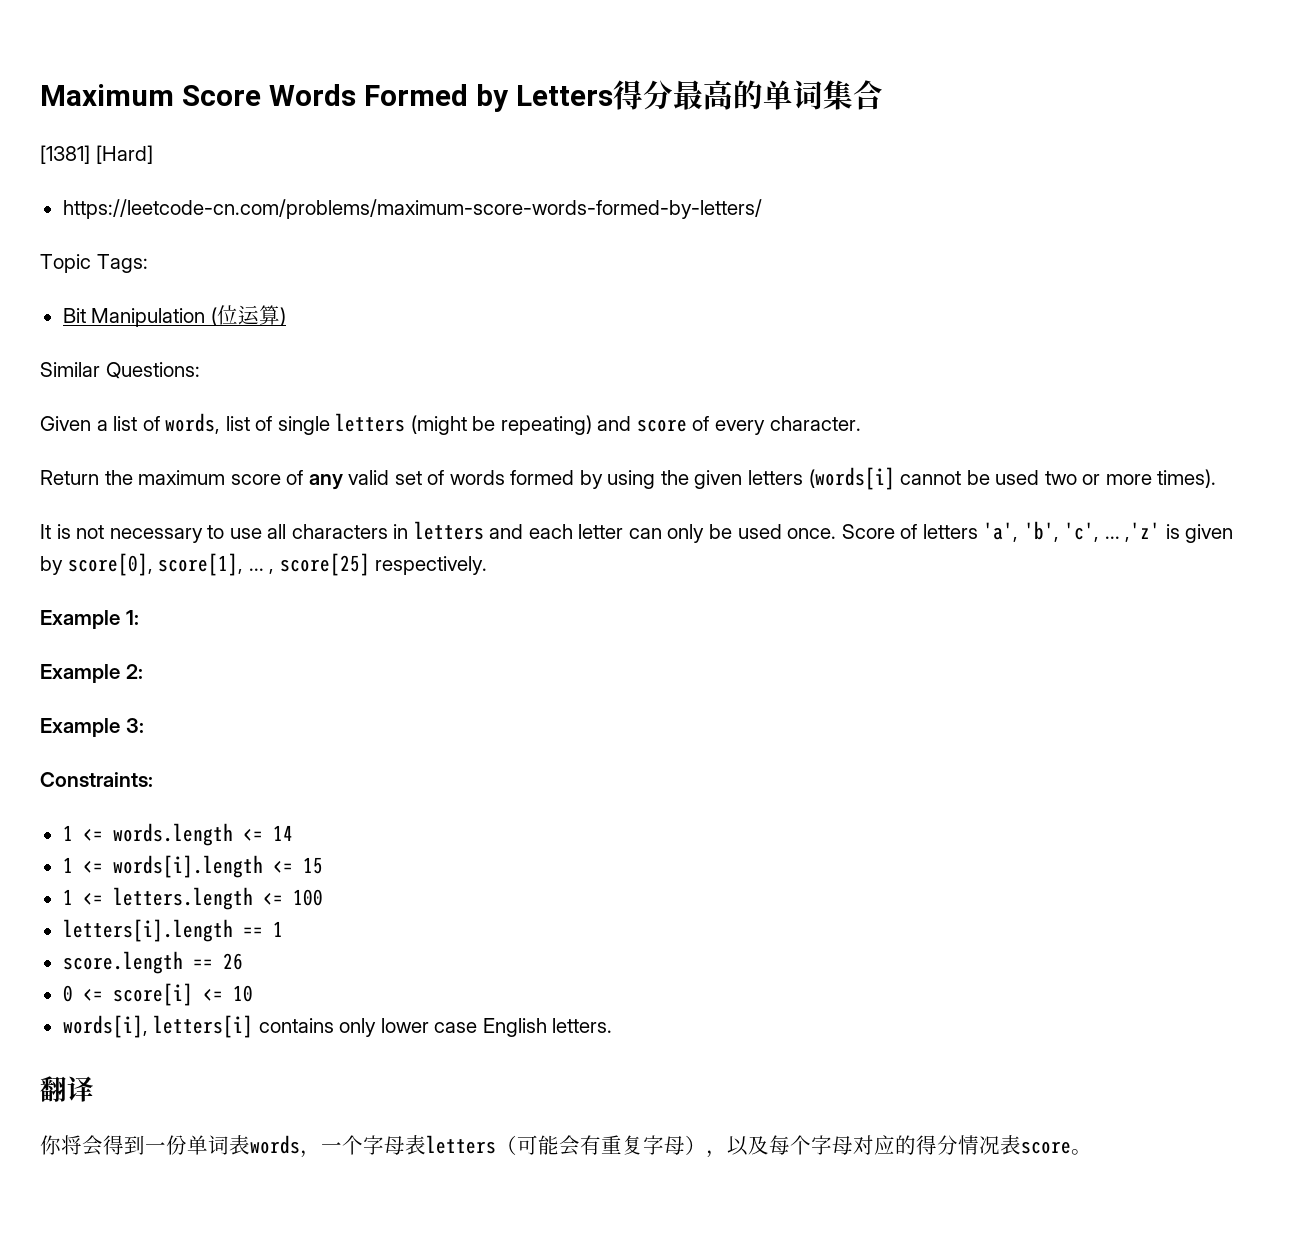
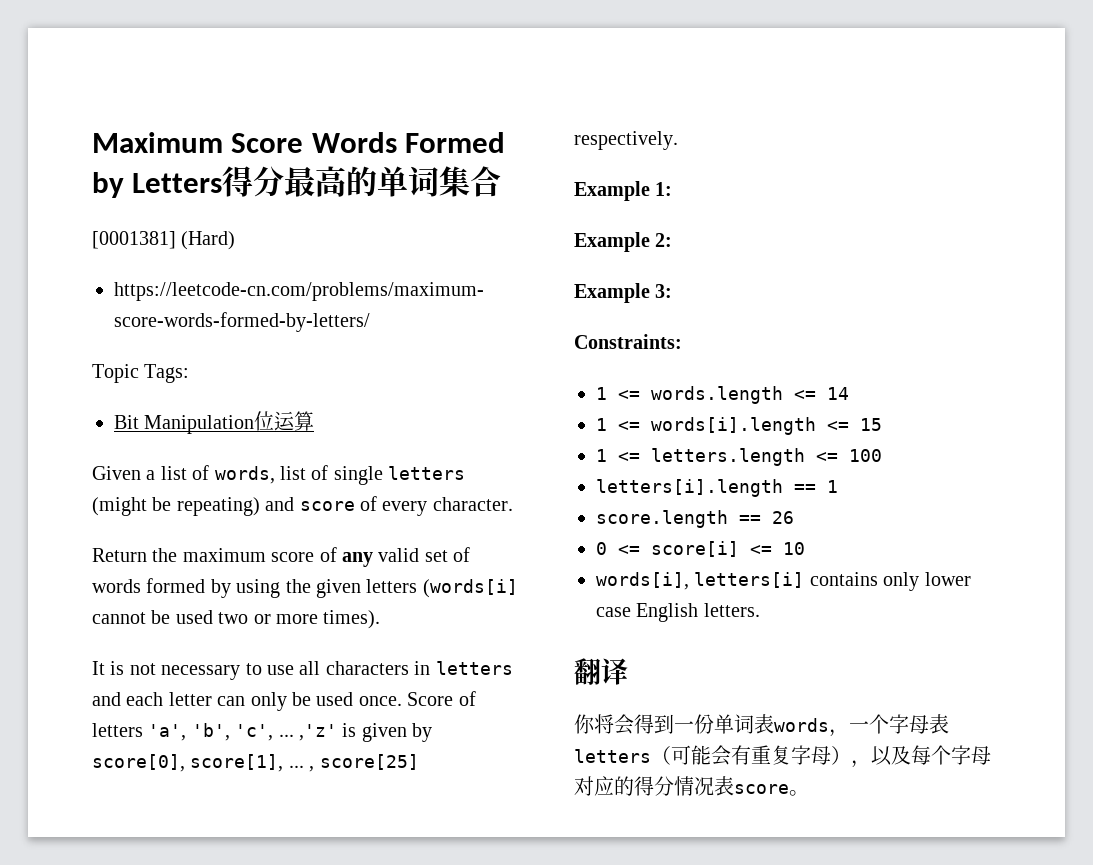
[40,145,153,164] [1381] [Hard] -> [92,231,236,250] [0001381] (Hard)
[210,307,217,326] ( -> (255, 424) none
[279,307,286,326] [40,362,200,379] ) // Similar Questions: -> (315, 421) none

